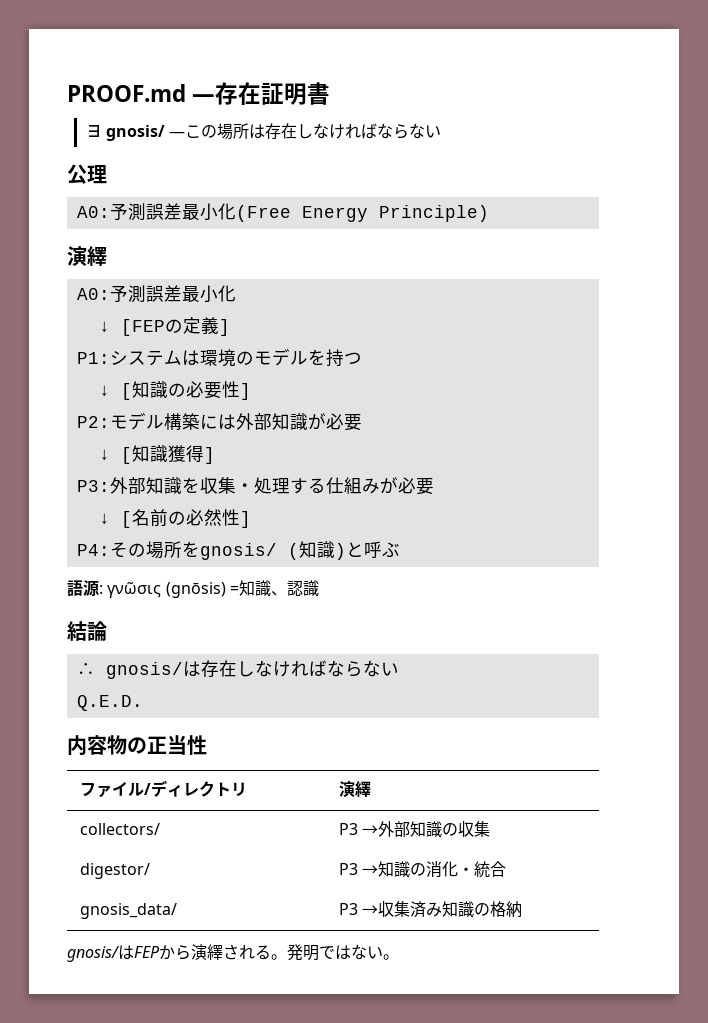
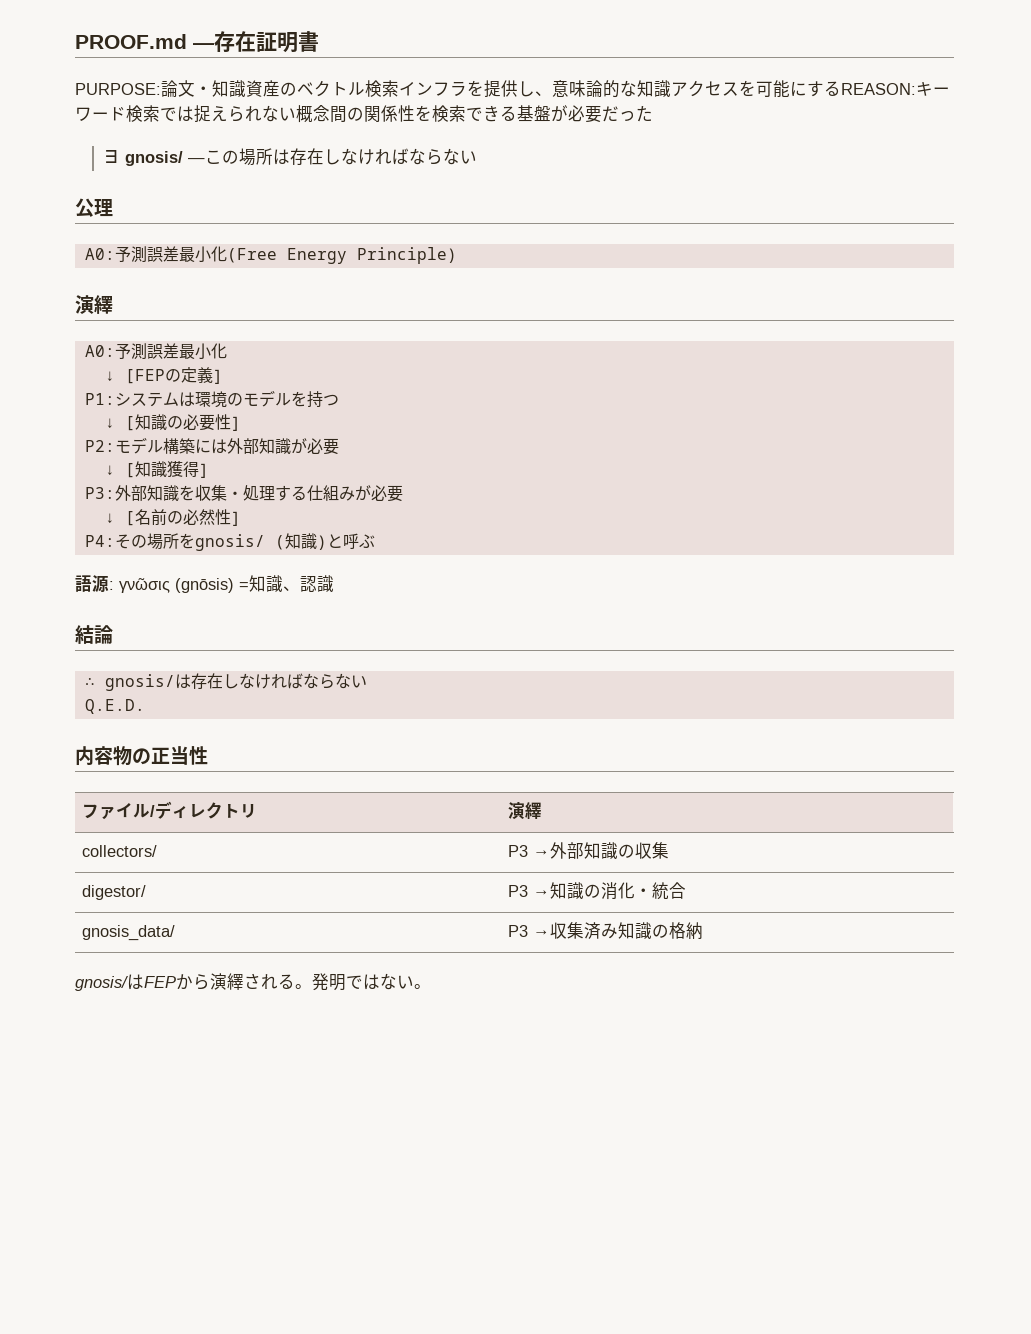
(331, 93) none -> [75,80,950,98] [75,105,653,123] // PURPOSE:論文・知識資産のベクトル検索インフラを提供し、意味論的な知識アクセスを可能にするREASON:キーワード検索では捉えられない概念間の関係性を検索できる基盤が必要だった

